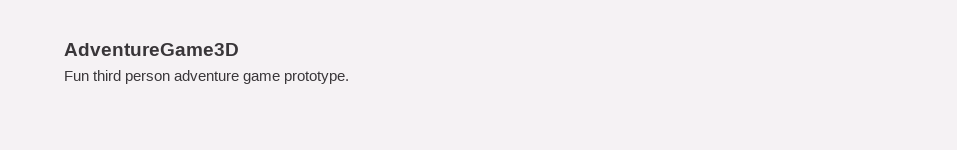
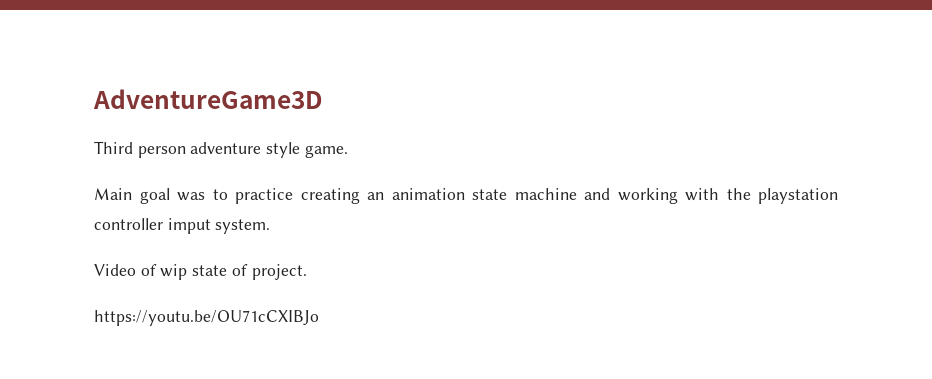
[64,70,350,84] Fun third person adventure game prototype. -> [94,141,348,158] [94,188,838,204] [94,218,271,234] [94,264,307,280] [94,310,319,326] Third person adventure style game. // Main goal was to practice creating an animation state machine and working with the playstation controller imput system. // Video of wip state of project. // https://youtu.be/OU71cCXIBJo

